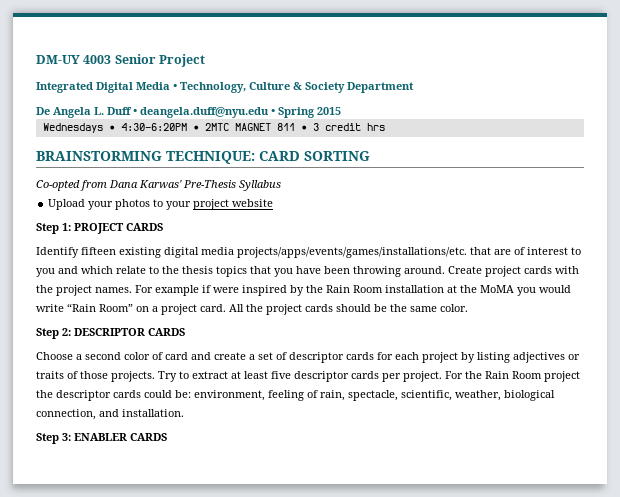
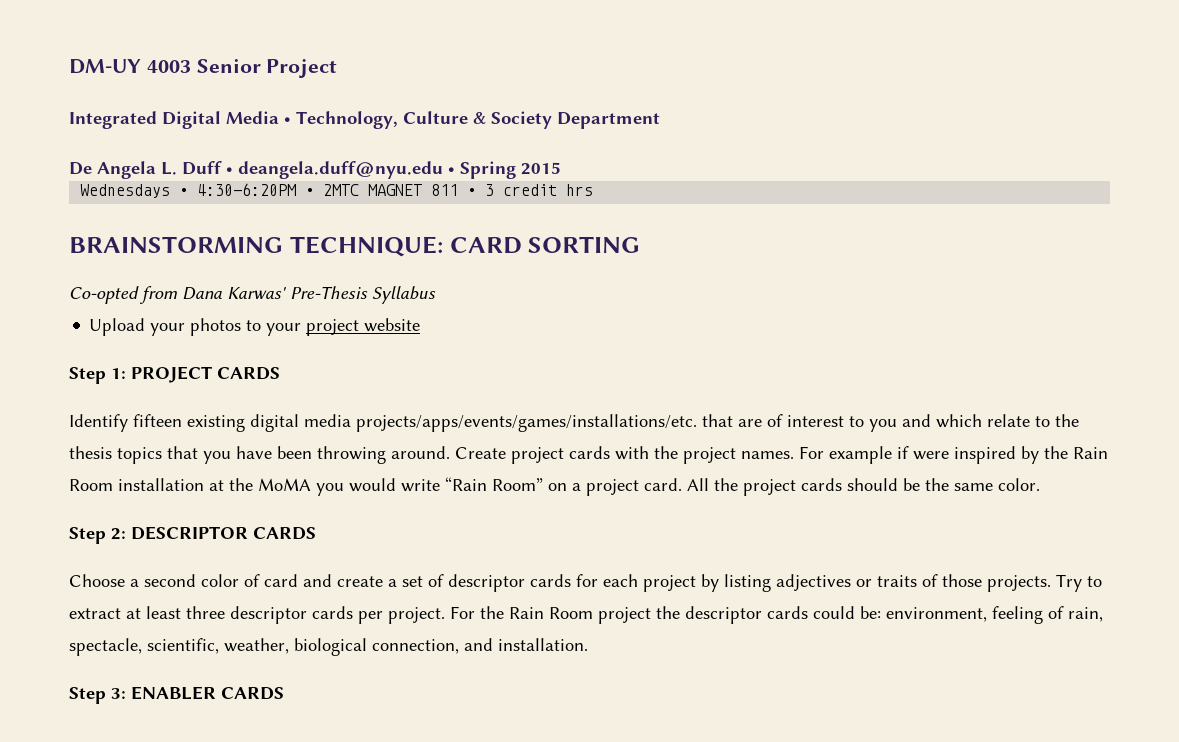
[271,371,291,379] five -> [186,606,225,619] three

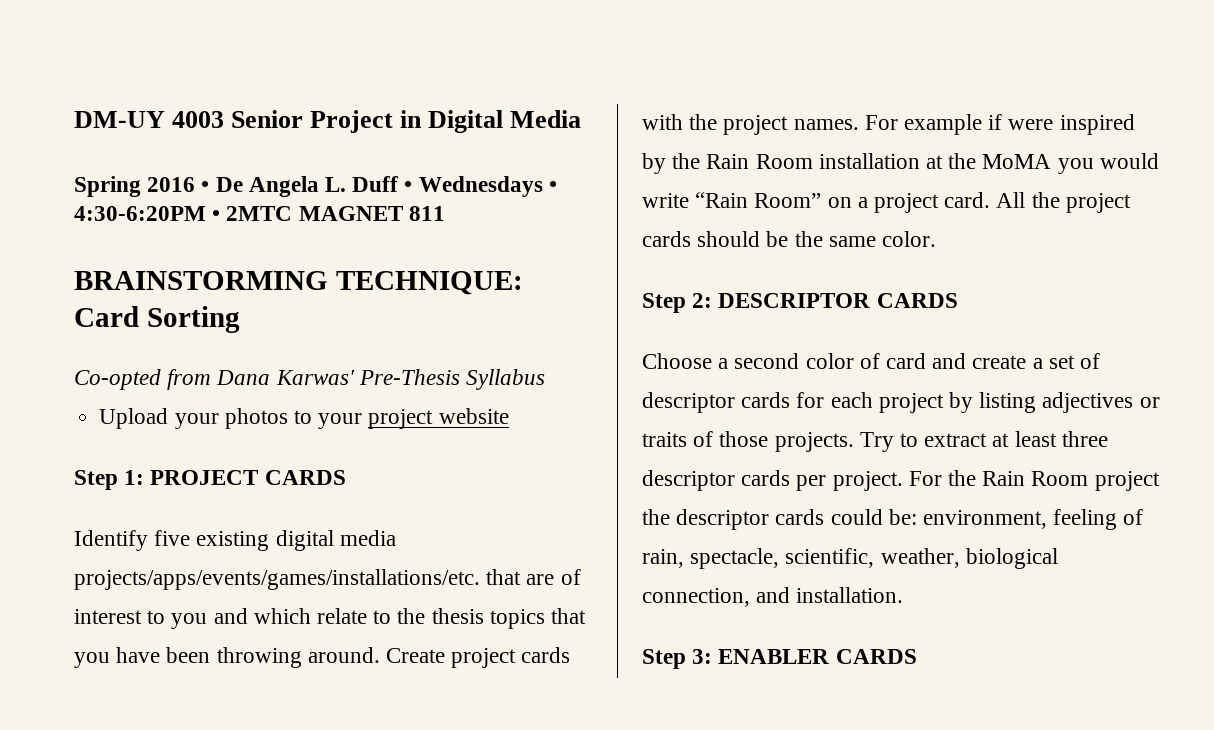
[69,111,157,129] // Integrated -> [400,110,423,128] in
[284,111,660,129] • Technology, Culture & Society Department // -> [74,176,210,197] // Spring 2016 •
[238,161,561,179] deangela.duff@nyu.edu • Spring 2015 // -> (413, 186) none
[467,184,594,196] • 3 credit hrs -> (445, 213) none
[449,236,641,254] CARD SORTING -> [74,306,240,333] Card Sorting
[133,414,182,427] fifteen -> [154,530,191,546] five

